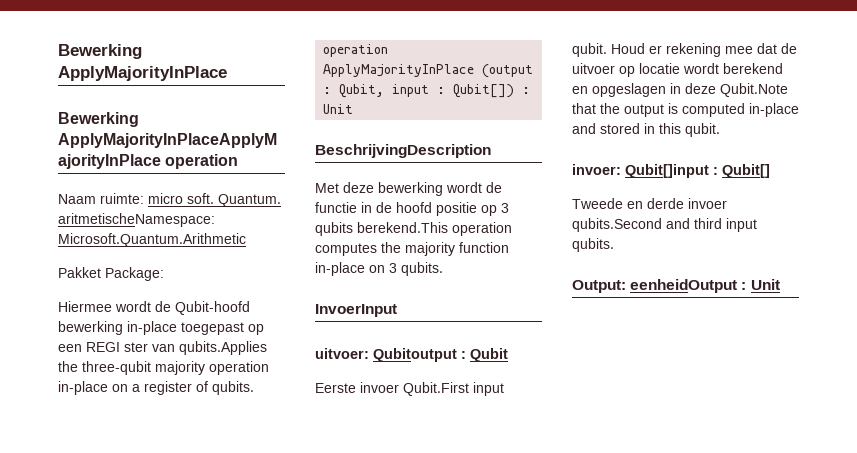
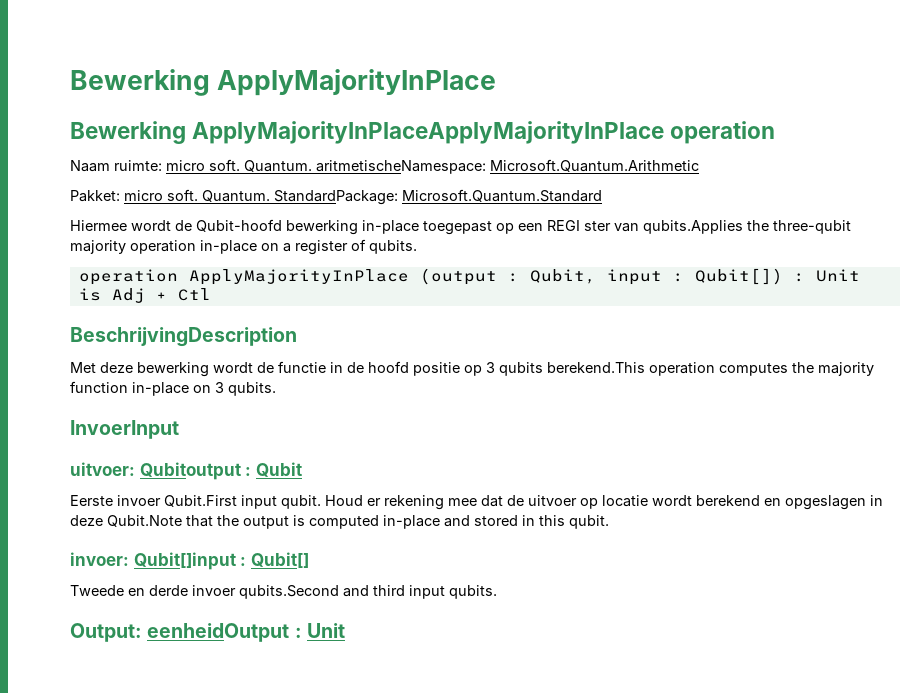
[58,267,164,281] Pakket Package: -> [70,189,602,205] Pakket: micro soft. Quantum. StandardPackage: Microsoft.Quantum.Standard
(354, 109) none -> [78,288,211,303] is Adj + Ctl

